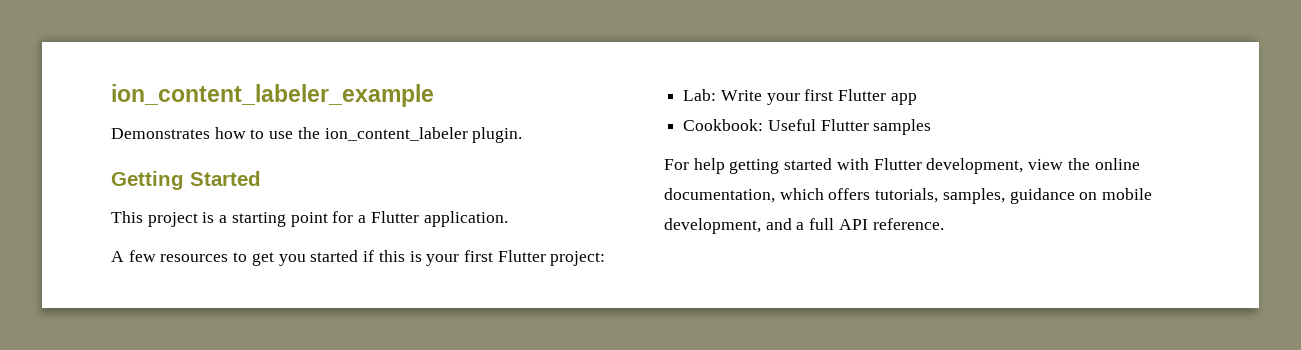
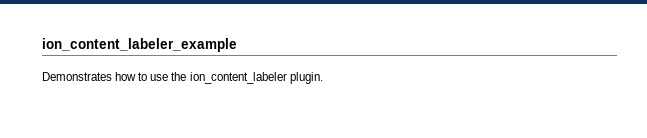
[111,171,261,190] [111,211,508,227] [111,250,606,266] [683,89,917,105] [683,119,932,135] [664,158,1140,174] [664,188,1153,204] [664,218,944,234] // Getting Started // This project is a starting point for a Flutter application. // A few resources to get you started if this is your first Flutter project: // Lab: Write your first Flutter app // Cookbook: Useful Flutter samples // For help getting started with Flutter development, view the online documentation, which offers tutorials, samples, guidance on mobile development, and a full API reference. -> (323, 78) none

